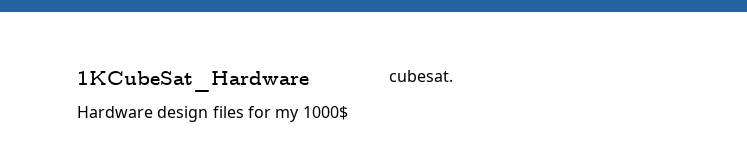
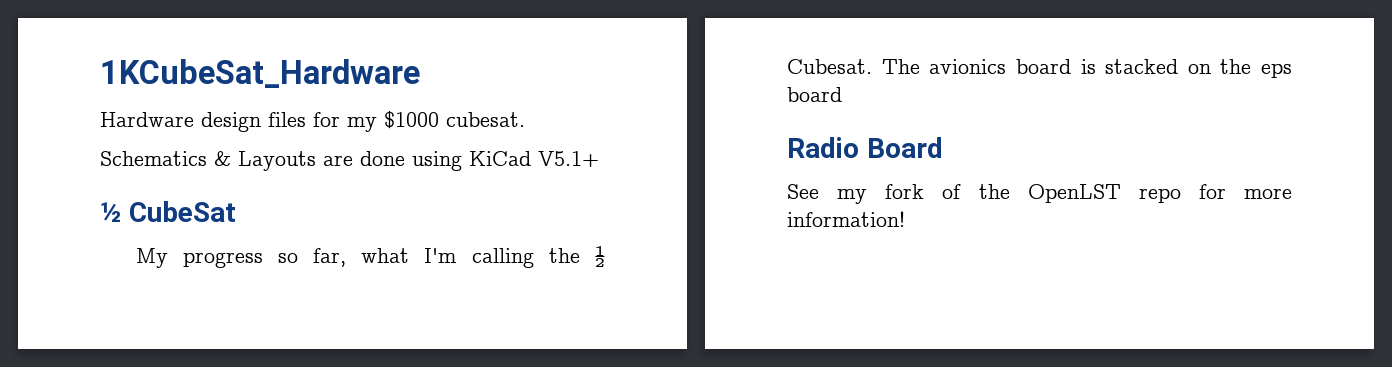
[302,106,348,120] 1000$ -> [384,111,439,129] $1000
(453, 76) none -> [100,151,599,171] [100,201,236,222] [135,246,605,268] [787,59,1292,78] [787,87,842,102] [787,137,943,158] [787,184,1292,204] [787,211,905,227] // Schematics & Layouts are done using KiCad V5.1+ // ½ CubeSat // My progress so far, what I'm calling the ½ Cubesat. The avionics board is stacked on the eps board // Radio Board // See my fork of the OpenLST repo for more information!

